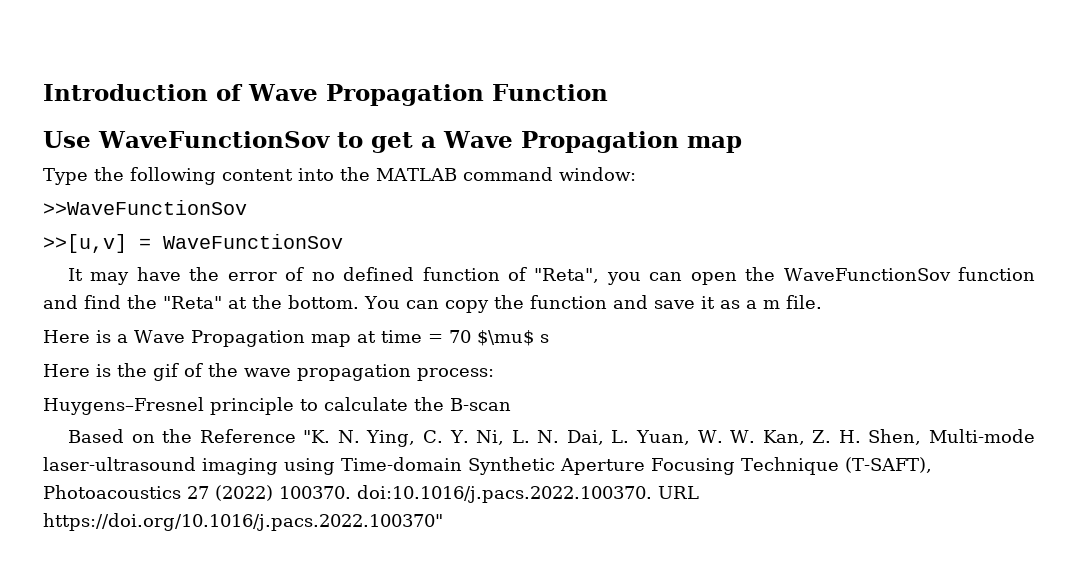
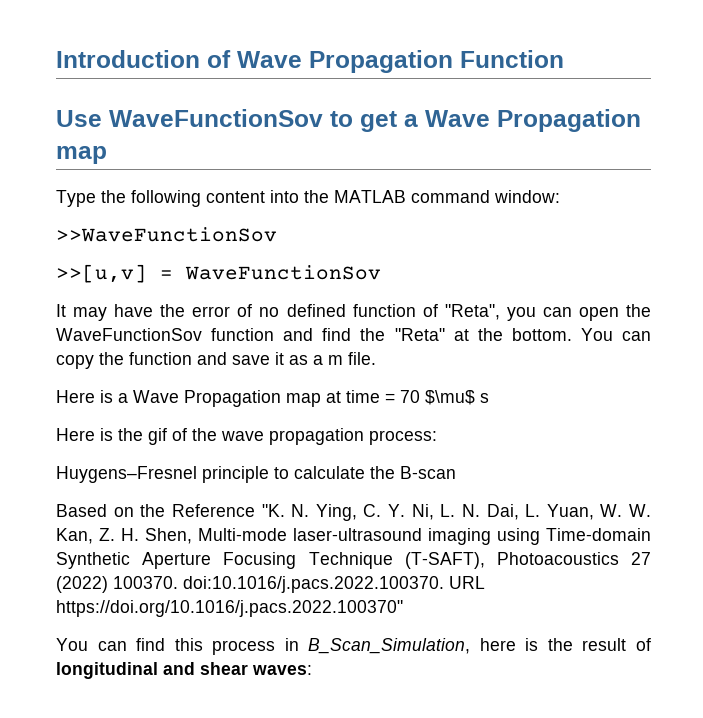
(443, 522) none -> [56,638,651,655] [56,662,312,679] // You can find this process in B_Scan_Simulation, here is the result of longitudinal and shear waves:

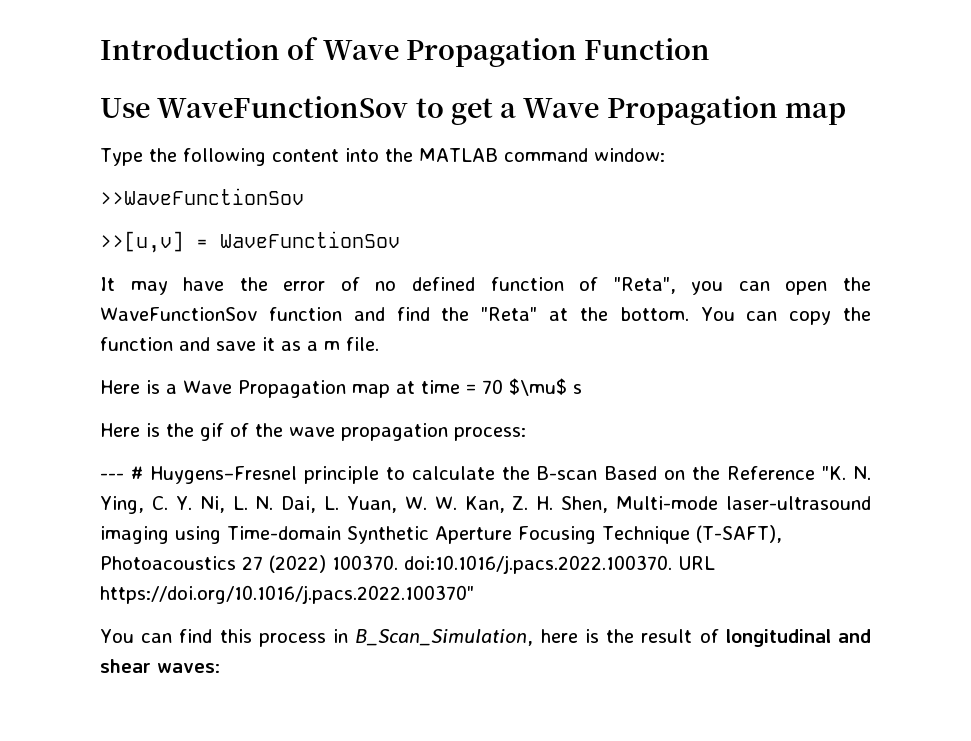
(437, 437) none -> [100,466,143,480] --- #
(456, 472) // -> (598, 473) none

